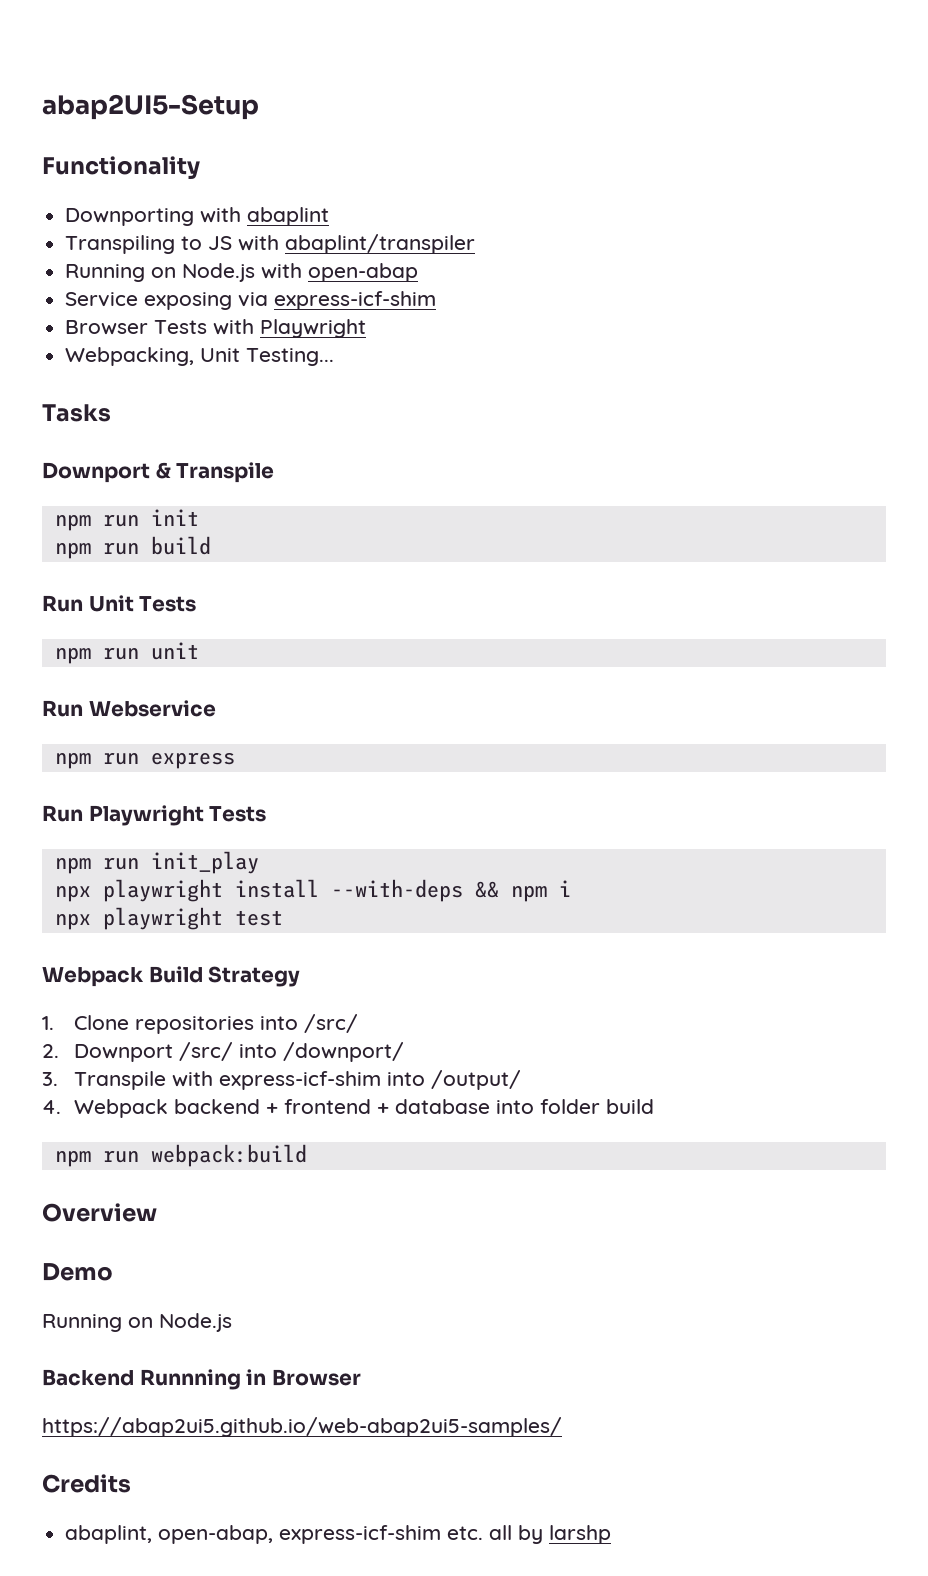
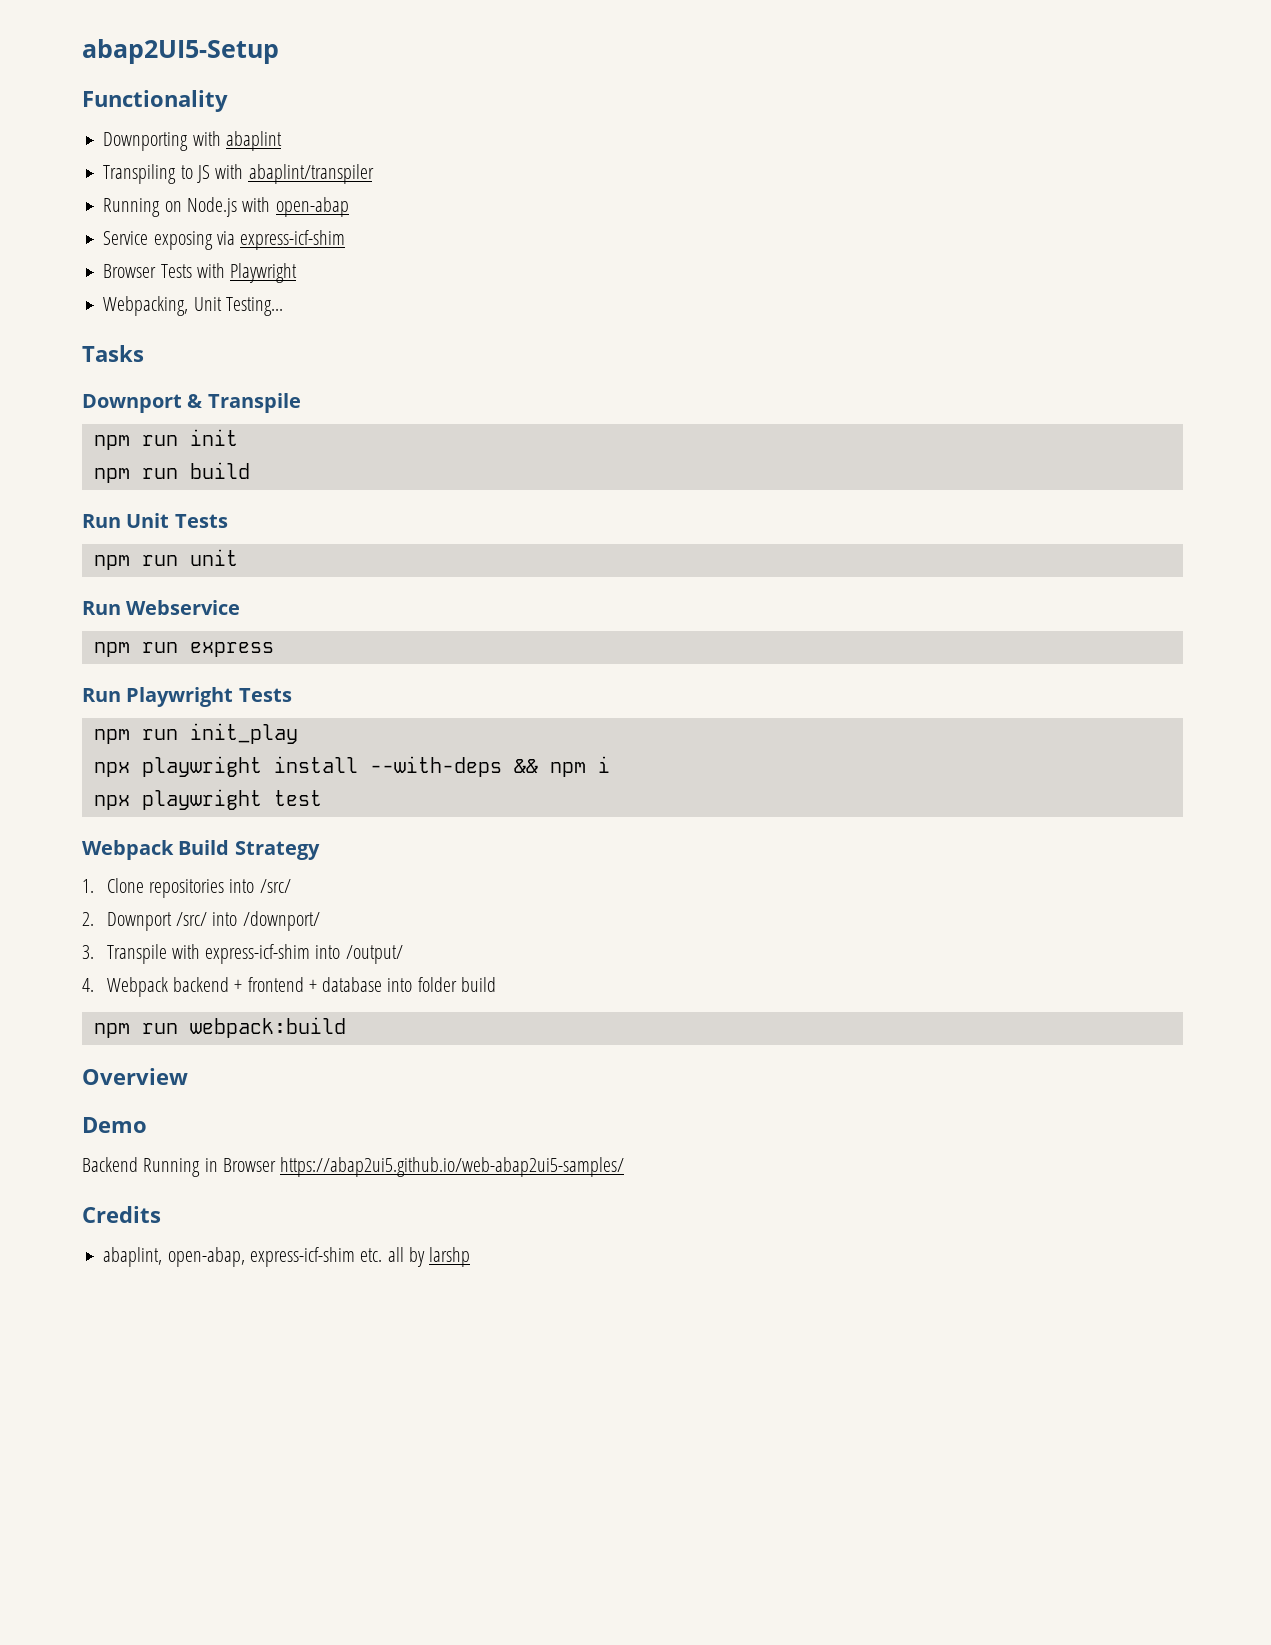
[42,1313,232,1332] [42,1369,241,1390] Running on Node.js // Backend Runnning -> [82,1157,201,1177] Backend Running
(361, 1377) // -> (276, 1165) none

